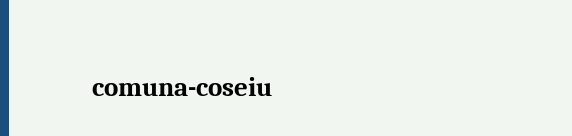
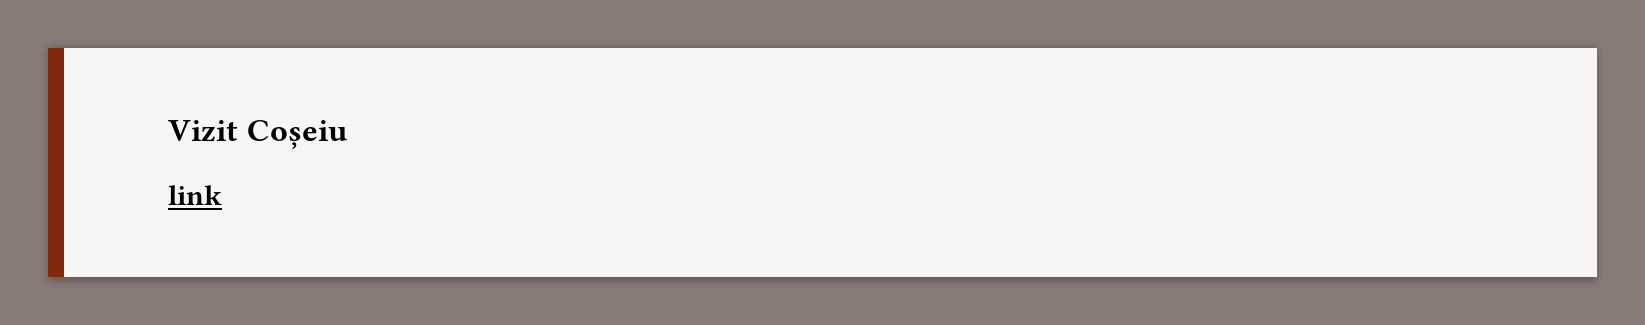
[92,77,272,96] comuna-coseiu -> [168,120,347,149] [168,185,222,205] Vizit Coșeiu // link

